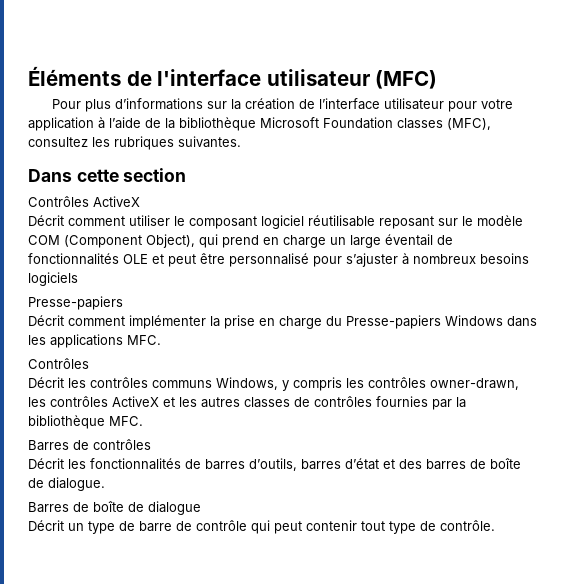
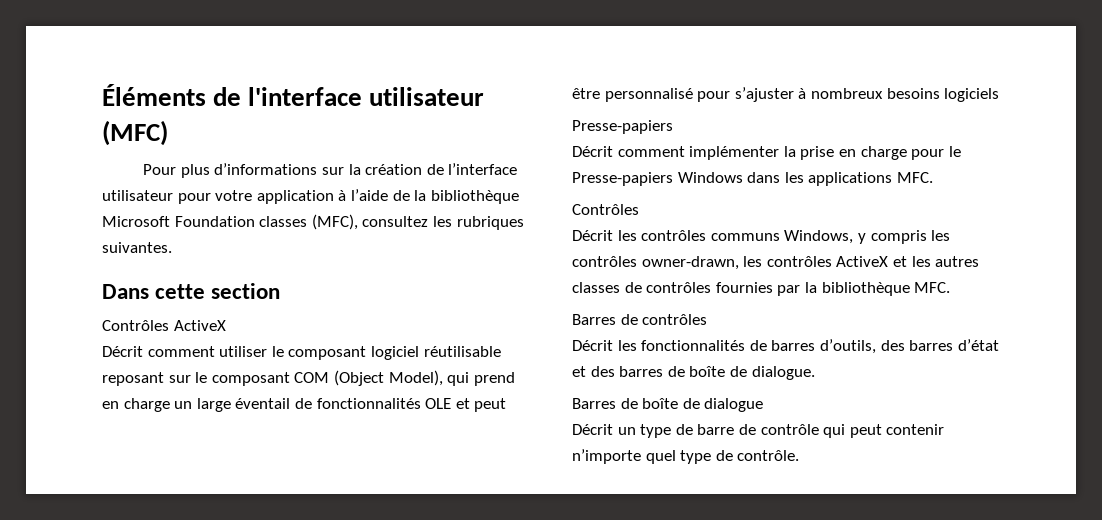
[477,215,523,226] [28,234,195,248] modèle COM (Component Object), -> [211,370,443,386] composant COM (Object Model),
[326,316,342,326] du -> [911,146,961,160] pour le
(297, 464) none -> [880,340,905,351] des
[361,521,385,531] tout -> [572,449,676,464] n’importe quel

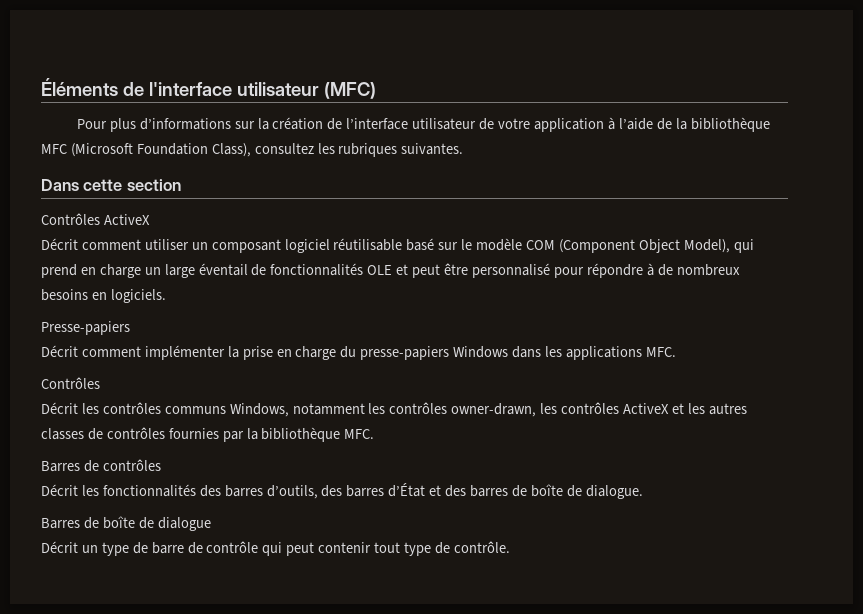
[177,193,211,204] pour -> [479,118,495,130] de
[102,214,358,230] Microsoft Foundation classes (MFC), -> [41,143,251,157] MFC (Microsoft Foundation Class),
[271,346,284,357] le -> [191,242,208,250] un
[102,372,164,386] reposant -> [406,238,435,251] basé
[211,370,384,386] composant COM (Object -> [476,238,680,253] modèle COM (Component Object
[734,87,1000,102] s’ajuster à nombreux besoins logiciels -> [586,263,740,278] [41,289,166,303] répondre à de nombreux besoins en logiciels.
[911,146,961,160] [572,172,673,186] pour le Presse-papiers -> [340,346,450,360] du presse-papiers
[857,230,927,244] y compris -> [292,403,365,415] notamment
[749,340,767,351] de -> [199,485,221,497] des
[957,339,999,351] d’état -> [388,483,426,497] d’État
[572,449,676,464] n’importe quel -> [374,542,401,553] tout

